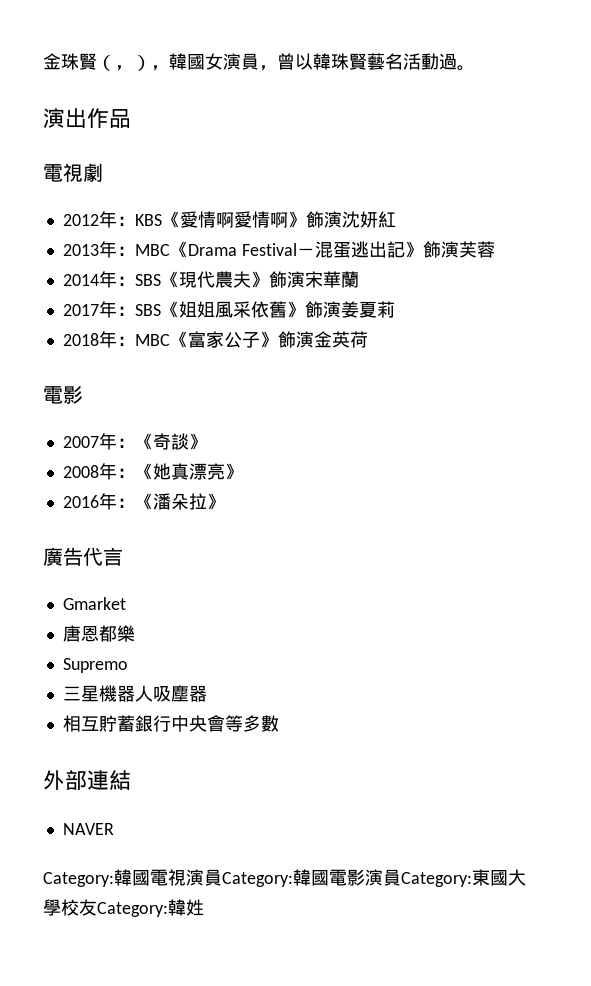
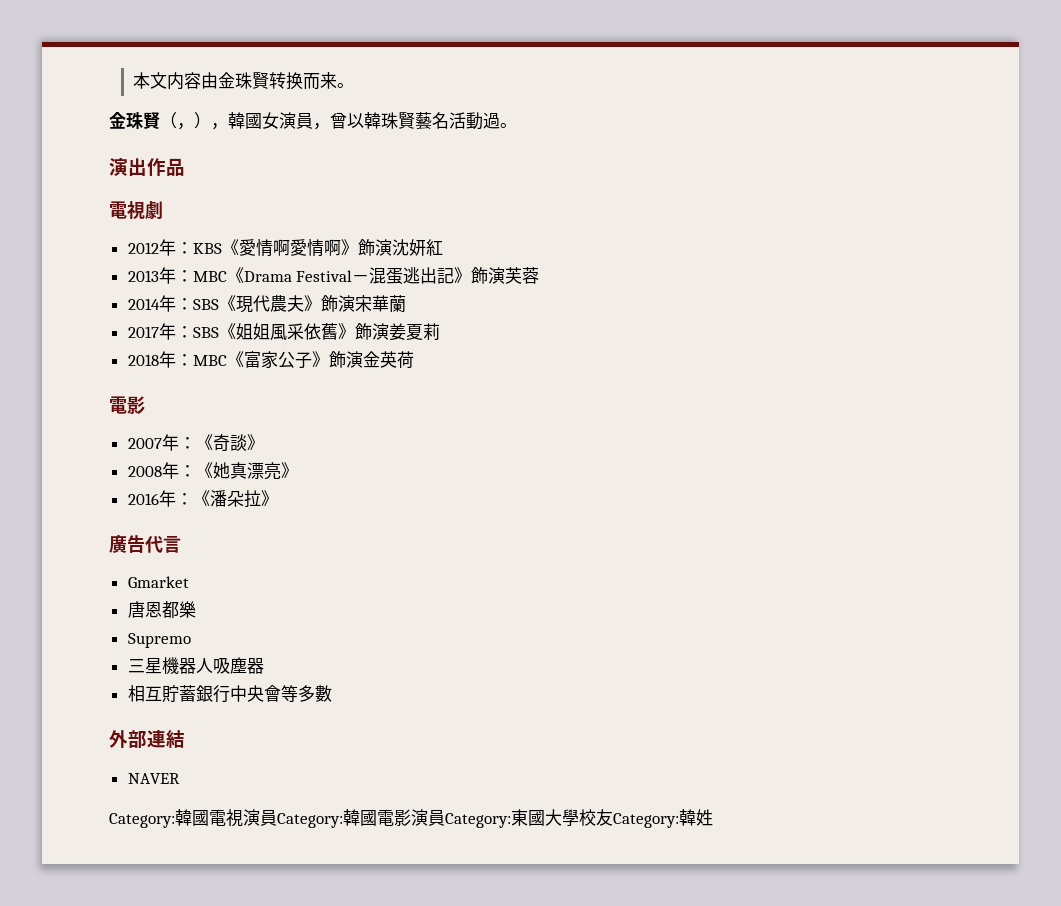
(43, 61) none -> [133,72,355,90] 本文内容由金珠賢转换而来。 //

